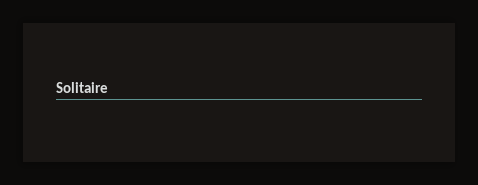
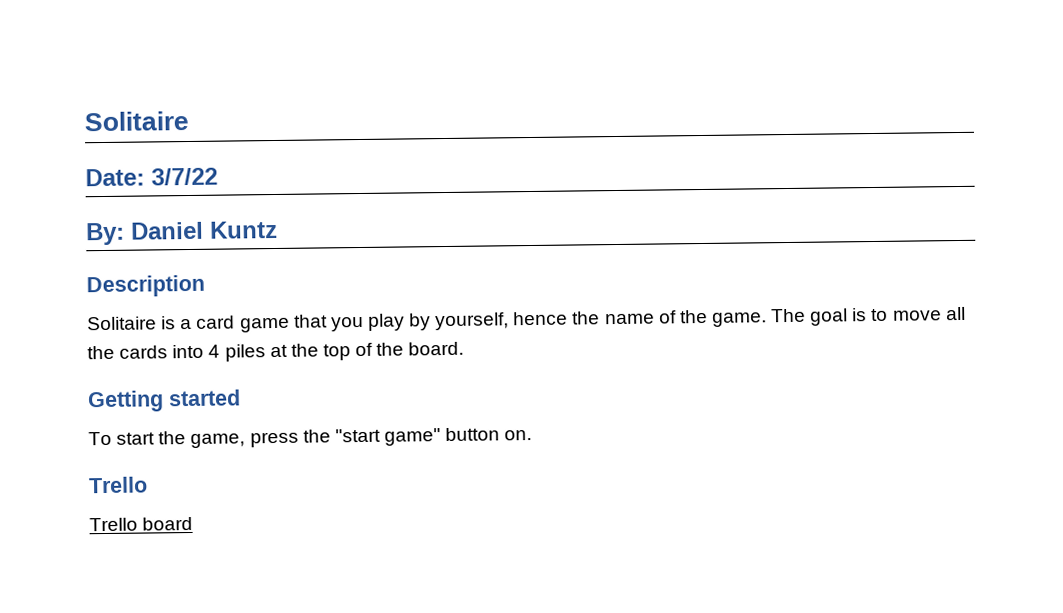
[56,82,108,93] Solitaire -> [84,110,189,132] [85,167,218,187] [85,220,278,246] [86,274,205,298] [87,306,966,333] [87,341,465,362] [87,389,241,413] [88,427,533,448] [88,476,148,494] [89,516,194,532] Solitaire // Date: 3/7/22 // By: Daniel Kuntz // Description // Solitaire is a card game that you play by yourself, hence the name of the game. The goal is to move all the cards into 4 piles at the top of the board. // Getting started // To start the game, press the "start game" button on. // Trello // Trello board

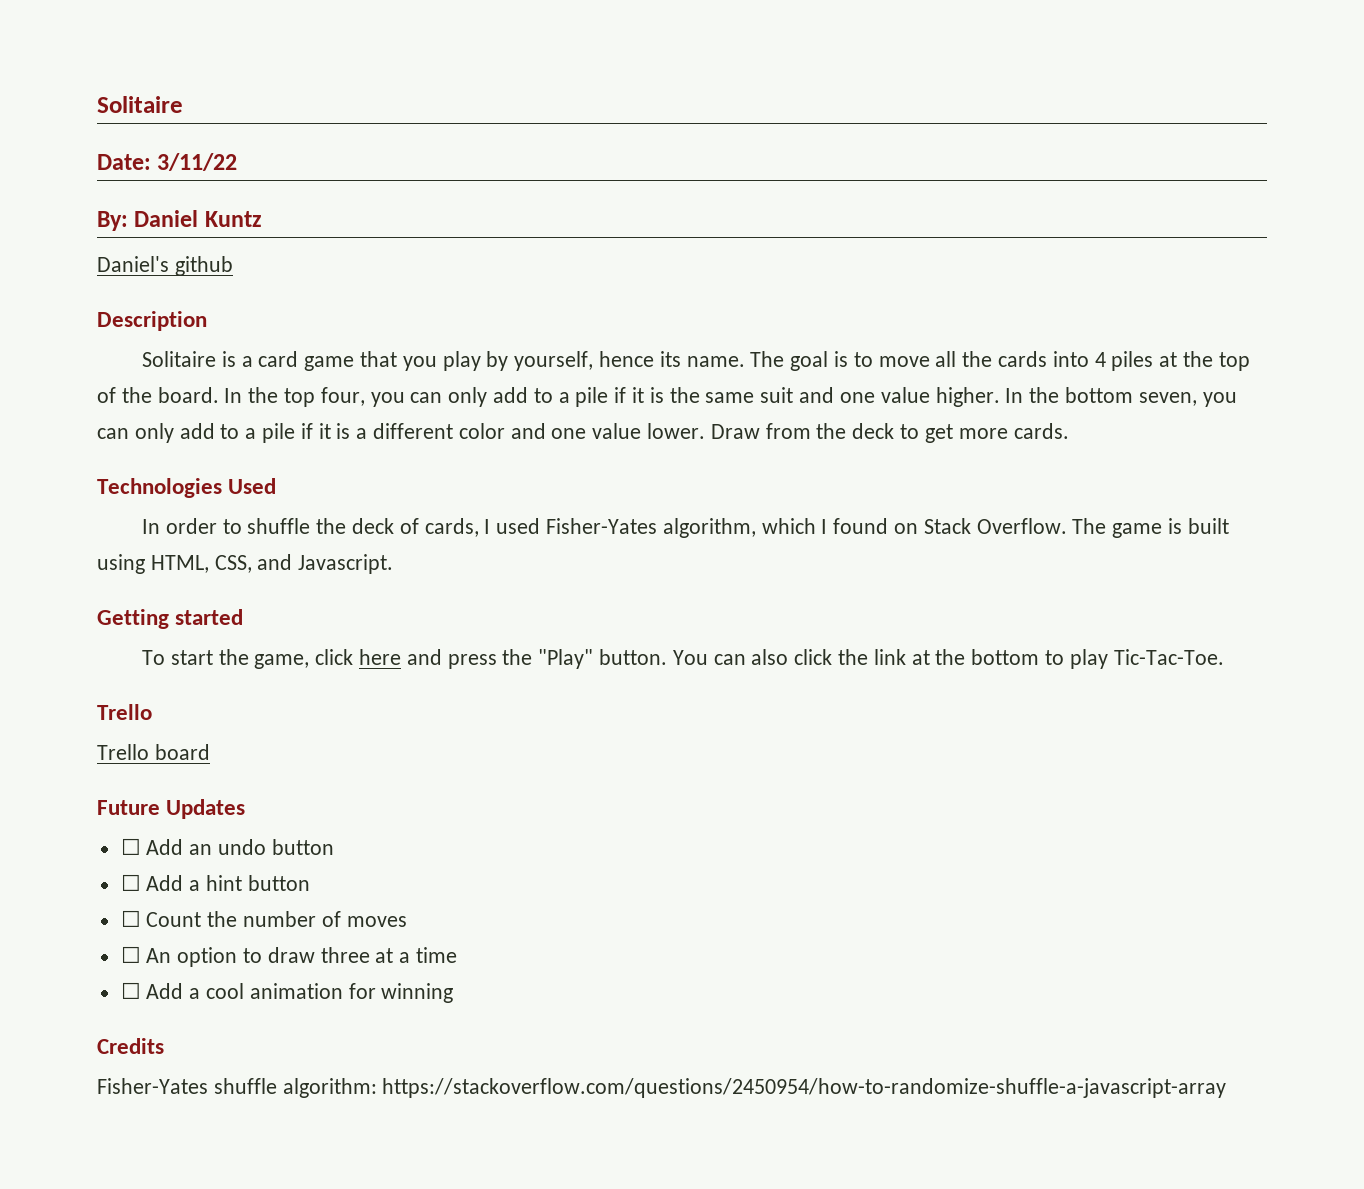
[151,167,218,186] 3/7/22 -> [157,153,238,171] 3/11/22
(278, 229) none -> [97,256,233,276] // Daniel's github
[572,309,767,327] the name of the game. -> [659,351,745,367] its name.
(465, 348) none -> [224,387,1237,407] [97,423,1069,443] [97,478,277,498] [141,518,1229,538] [97,554,394,574] In the top four, you can only add to a pile if it is the same suit and one value higher. In the bottom seven, you can only add to a pile if it is a different color and one value lower. Draw from the deck to get more cards. // Technologies Used // In order to shuffle the deck of cards, I used Fisher-Yates algorithm, which I found on Stack Overflow. The game is built using HTML, CSS, and Javascript.
[249,427,533,448] [88,476,148,494] [89,516,194,532] press the "start game" button on. // Trello // Trello board -> [315,649,1224,669] [97,704,152,720] [97,744,210,760] [97,799,246,819] [120,838,334,855] [120,874,310,891] [120,910,407,927] [120,946,458,967] [120,982,454,1003] [97,1038,164,1054] [97,1078,1227,1098] click here and press the "Play" button. You can also click the link at the bottom to play Tic-Tac-Toe. // Trello // Trello board // Future Updates // ☐ Add an undo button // ☐ Add a hint button // ☐ Count the number of moves // ☐ An option to draw three at a time // ☐ Add a cool animation for winning // Credits // Fisher-Yates shuffle algorithm: https://stackoverflow.com/questions/2450954/how-to-randomize-shuffle-a-javascript-array

